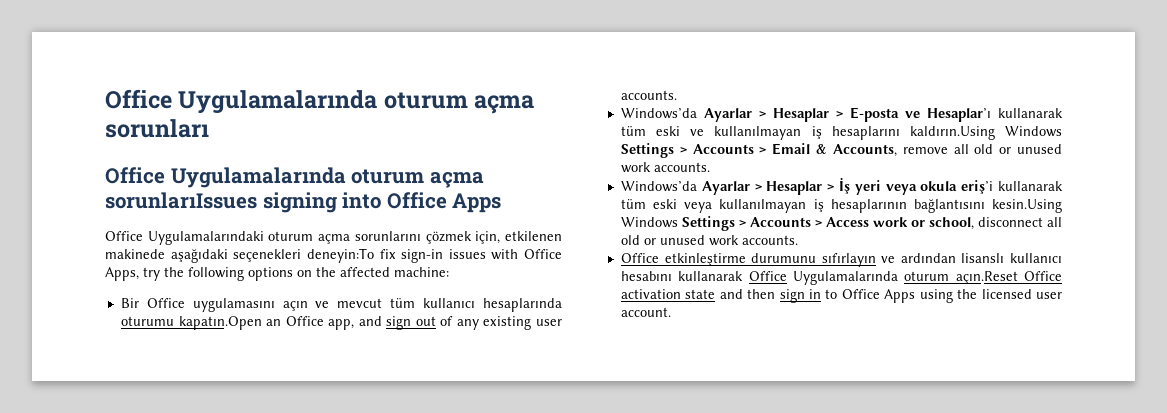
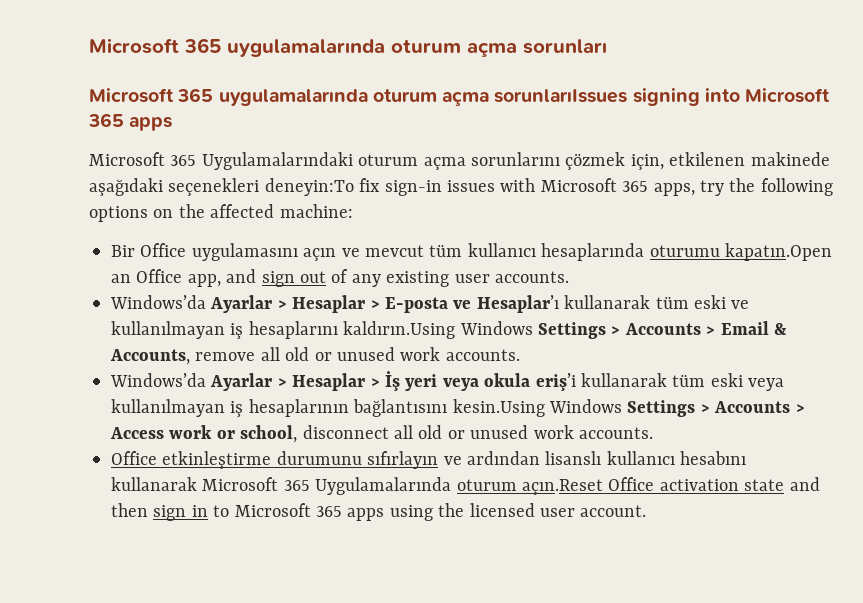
[105,89,378,114] Office Uygulamalarında -> [89,38,385,57] Microsoft 365 uygulamalarında
[105,167,346,188] Office Uygulamalarında -> [89,88,368,106] Microsoft 365 uygulamalarında
[386,192,502,213] [105,231,143,241] Office Apps // Office -> [745,88,831,103] [88,113,173,131] [89,152,197,166] Microsoft 365 apps // Microsoft 365
[524,249,562,259] [105,267,139,281] Office Apps, -> [540,178,695,196] Microsoft 365 apps,
[748,271,787,281] Office -> [202,477,310,491] Microsoft 365
[841,289,916,303] Office Apps -> [234,503,385,521] Microsoft 365 apps

